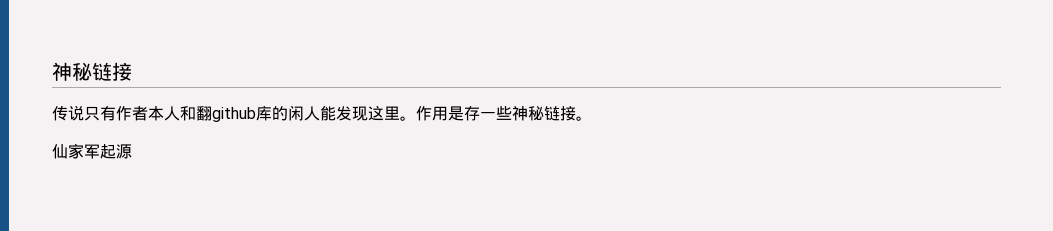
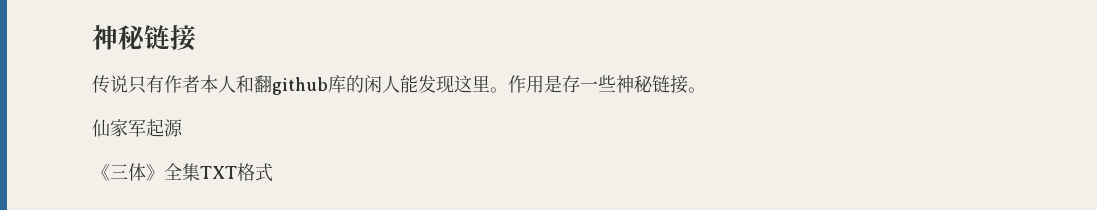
(132, 151) none -> [92,163,273,182] // 《三体》全集TXT格式

